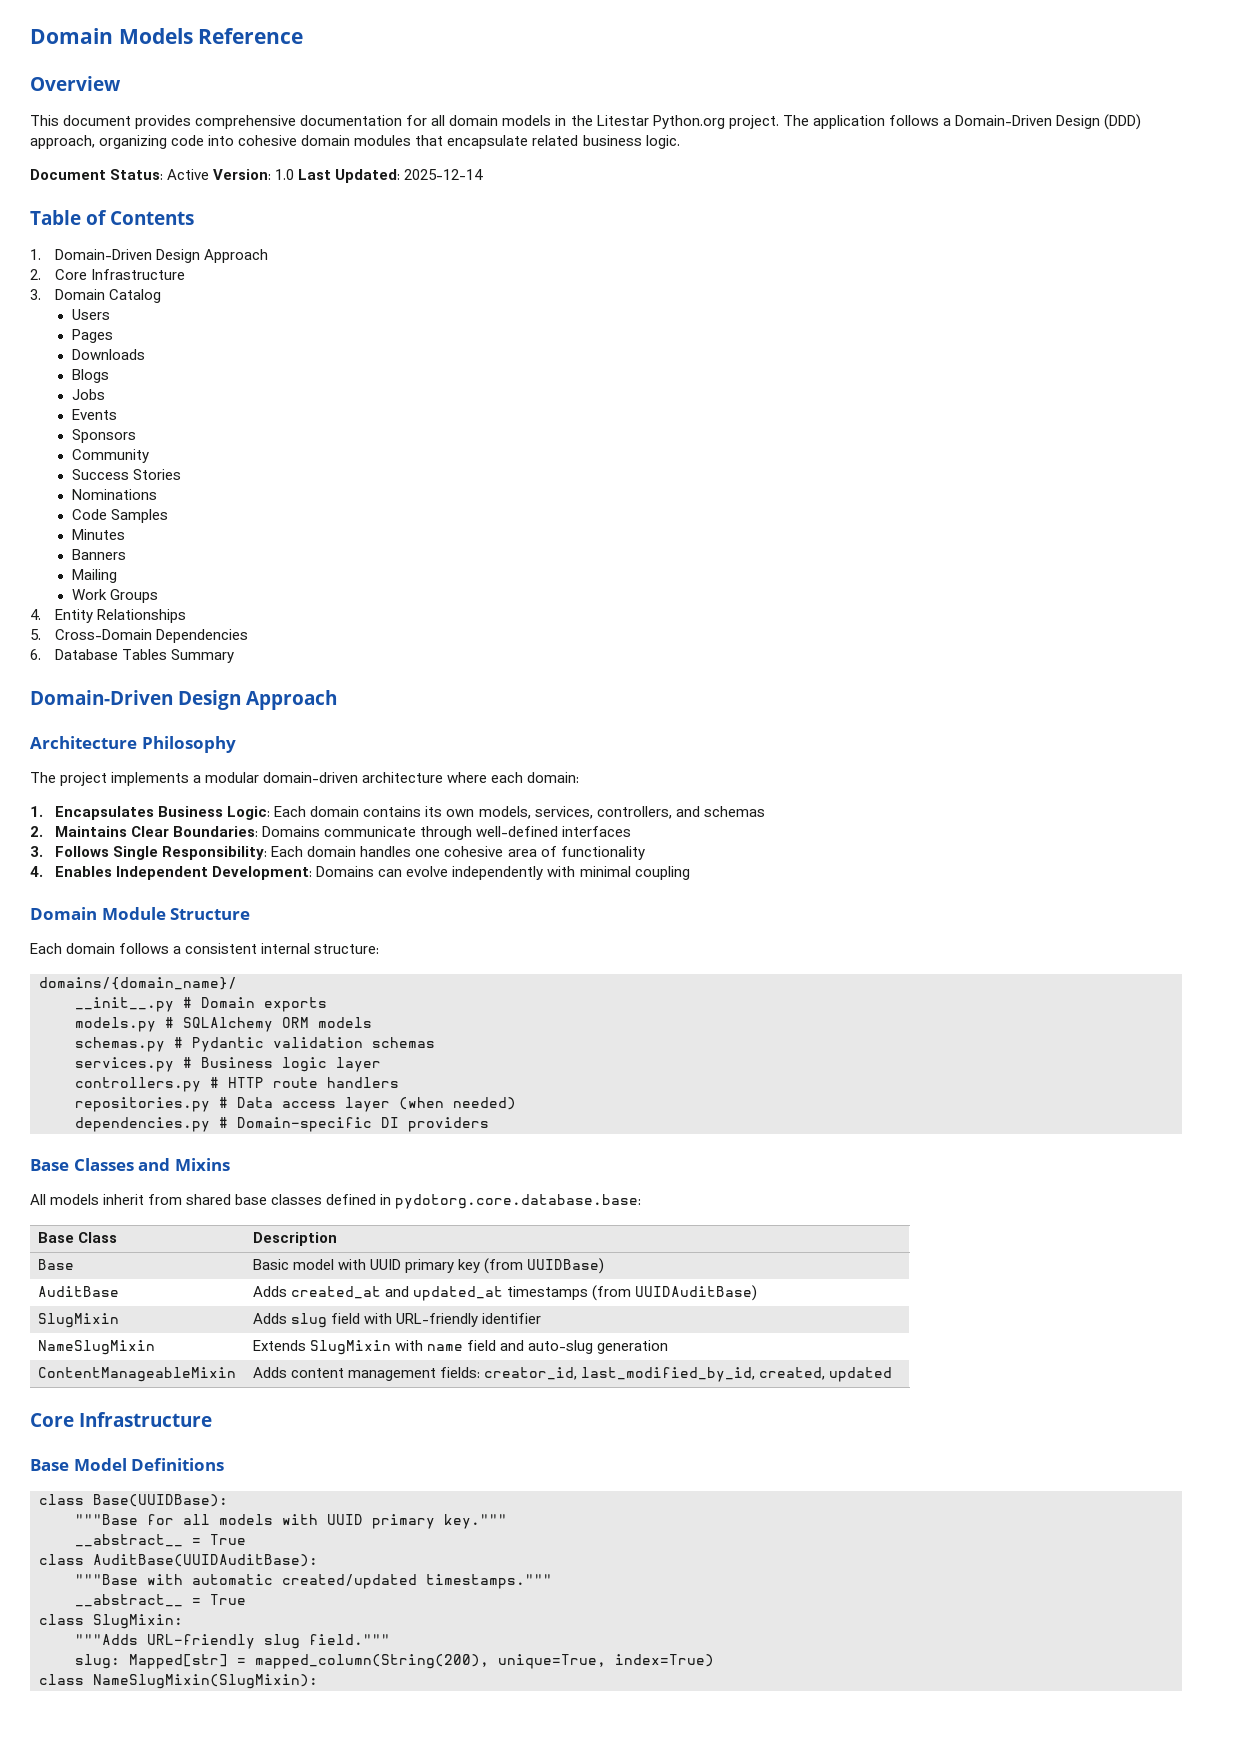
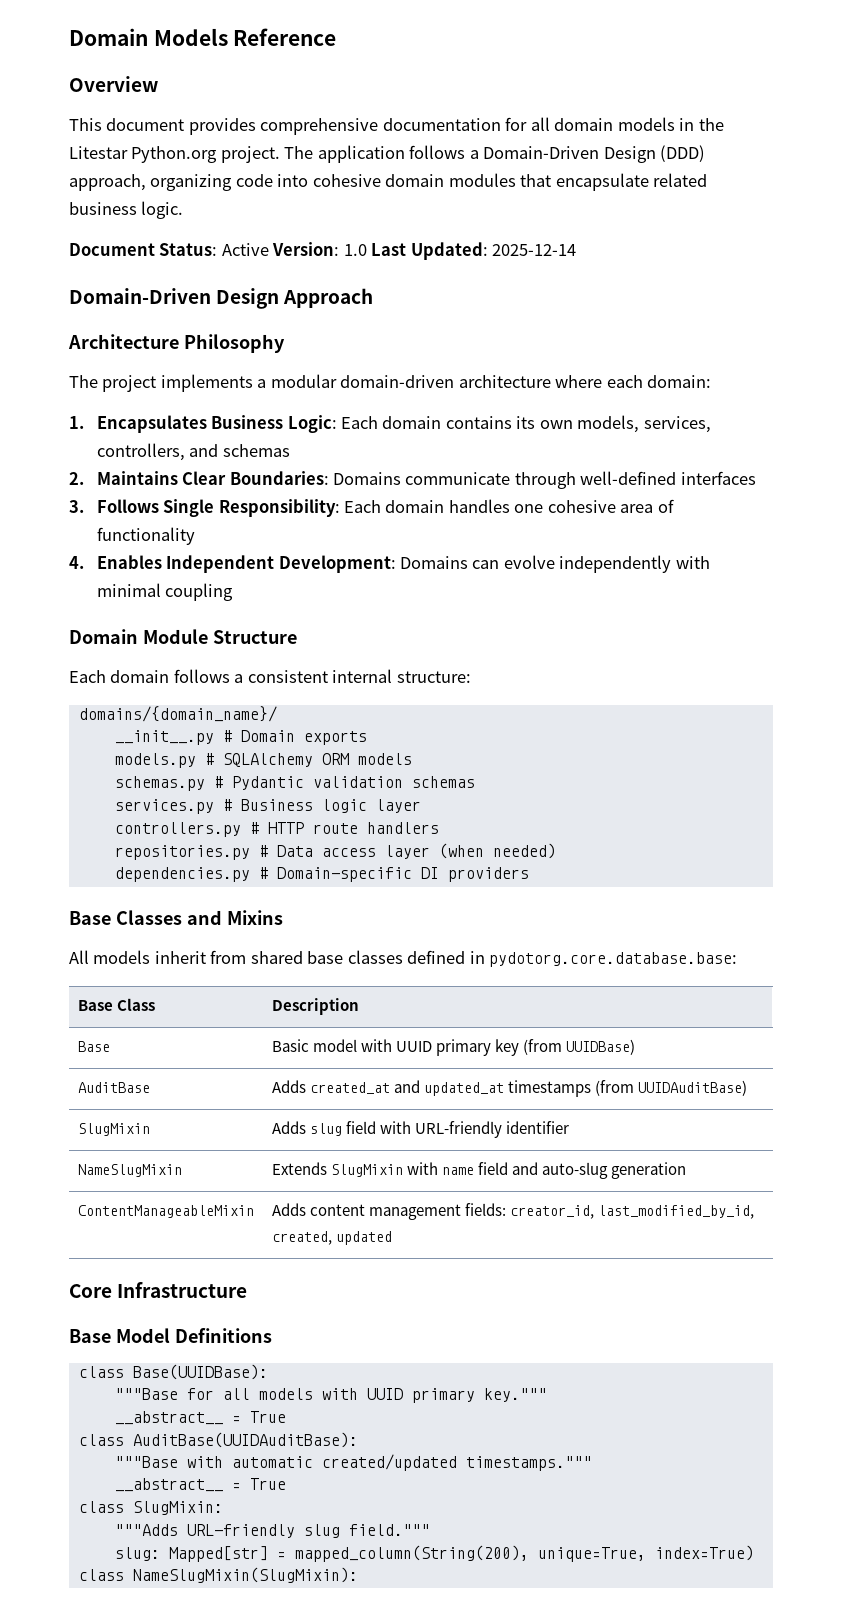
[30,210,195,225] [30,249,269,263] [30,269,186,280] [30,289,162,303] [71,309,110,320] [71,329,113,343] [71,349,145,360] [71,369,109,383] [71,389,105,400] [71,409,117,420] [71,429,136,443] [71,449,149,463] [71,469,181,480] [71,489,157,500] [71,509,168,523] [71,529,125,540] [71,549,126,560] [71,569,117,583] [71,589,158,603] [30,609,187,623] [30,629,249,643] [30,649,235,663] // Table of Contents // 1. Domain-Driven Design Approach // 2. Core Infrastructure // 3. Domain Catalog // Users // Pages // Downloads // Blogs // Jobs // Events // Sponsors // Community // Success Stories // Nominations // Code Samples // Minutes // Banners // Mailing // Work Groups // 4. Entity Relationships // 5. Cross-Domain Dependencies // 6. Database Tables Summary -> (577, 250) none

